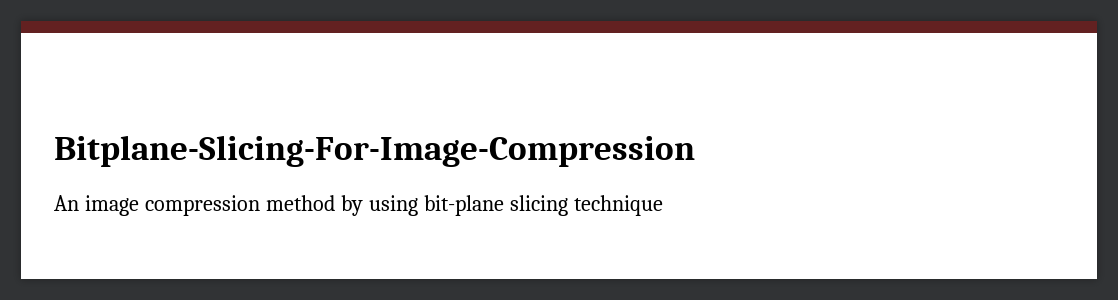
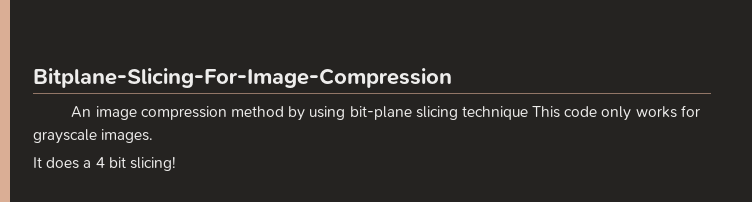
(663, 205) none -> [532,105,700,121] [33,129,154,144] [33,156,176,171] This code only works for grayscale images. // It does a 4 bit slicing!

